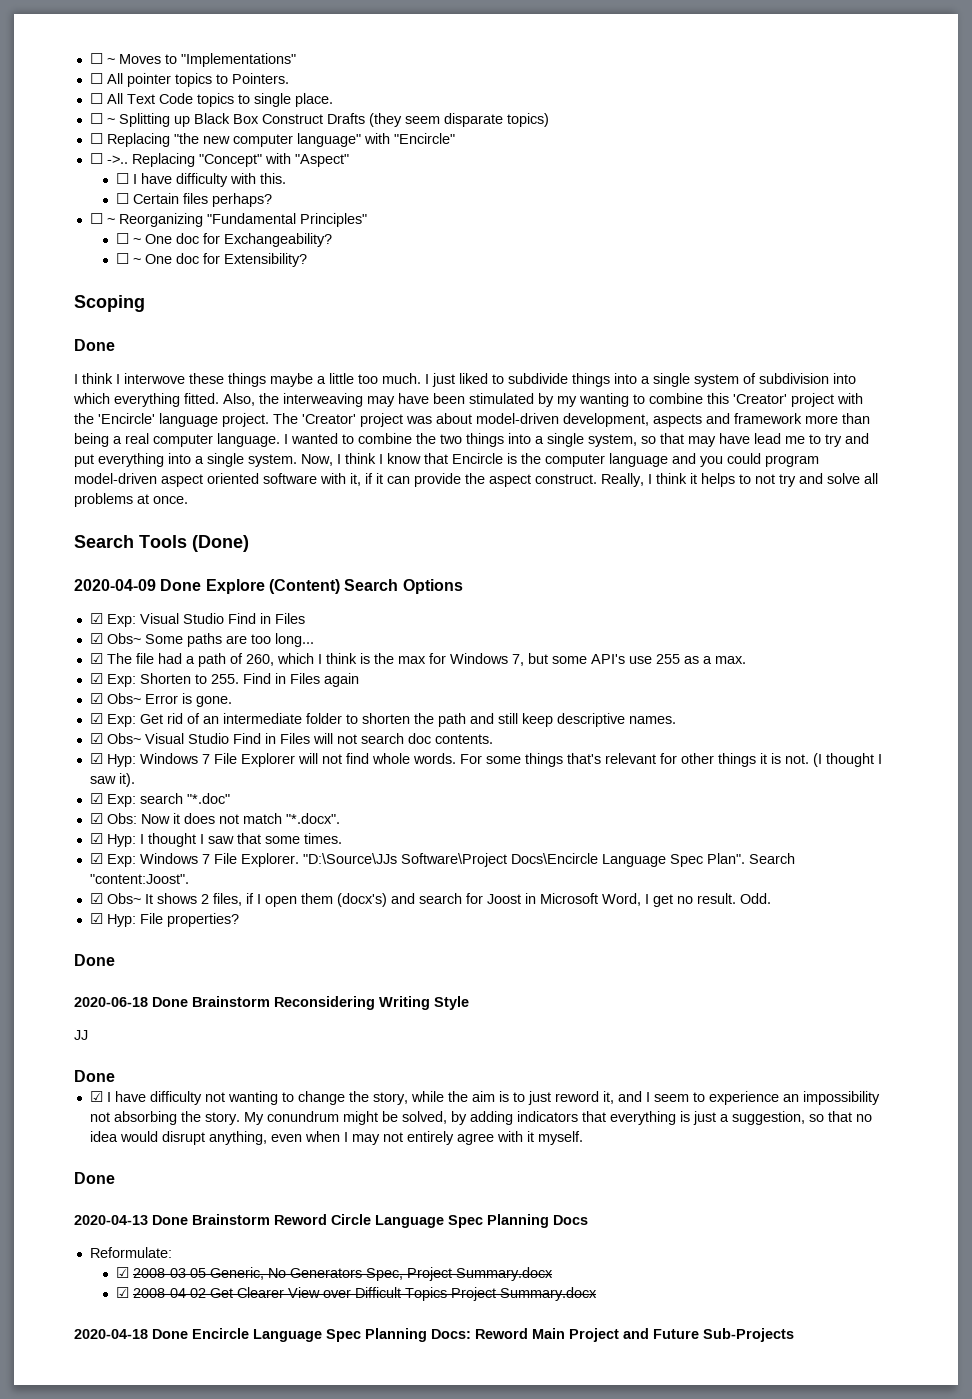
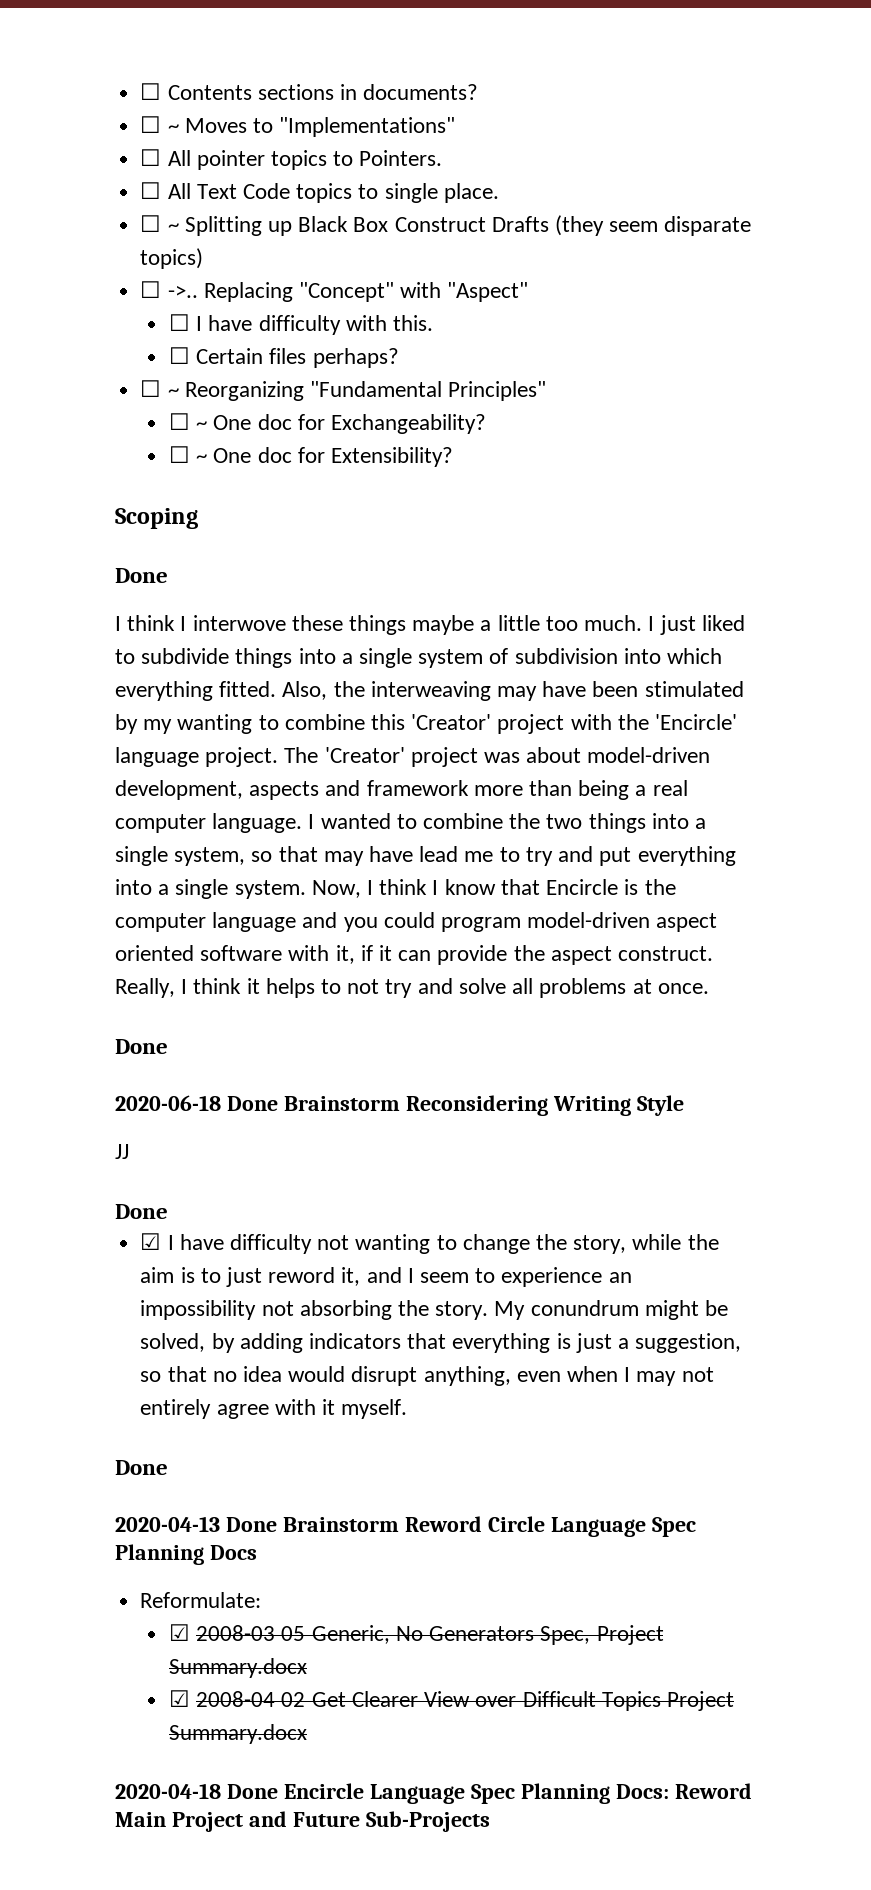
[89,53,103,64] ☐ -> [140,83,479,100] [140,116,162,133] ☐ Contents sections in documents? // ☐
[89,133,455,147] // ☐ Replacing "the new computer language" with "Encircle" -> (204, 258) none
[74,535,249,552] [74,579,463,594] [89,613,305,627] [89,633,314,647] [89,653,746,667] [89,673,359,687] [89,693,232,707] [89,713,676,727] [89,733,493,744] [89,753,882,767] [89,773,135,787] [89,793,230,807] [89,813,340,824] [89,833,342,847] [89,853,795,867] [89,874,189,884] [89,893,771,907] [89,913,239,927] // Search Tools (Done) // 2020-04-09 Done Explore (Content) Search Options // ☑ Exp: Visual Studio Find in Files // ☑ Obs~ Some paths are too long... // ☑ The file had a path of 260, which I think is the max for Windows 7, but some API's use 255 as a max. // ☑ Exp: Shorten to 255. Find in Files again // ☑ Obs~ Error is gone. // ☑ Exp: Get rid of an intermediate folder to shorten the path and still keep descriptive names. // ☑ Obs~ Visual Studio Find in Files will not search doc contents. // ☑ Hyp: Windows 7 File Explorer will not find whole words. For some things that's relevant for other things it is not. (I thought I saw it). // ☑ Exp: search "*.doc" // ☑ Obs: Now it does not match "*.docx". // ☑ Hyp: I thought I saw that some times. // ☑ Exp: Windows 7 File Explorer. "D:\Source\JJs Software\Project Docs\Encircle Language Spec Plan". Search "content:Joost". // ☑ Obs~ It shows 2 files, if I open them (docx's) and search for Joost in Microsoft Word, I get no result. Odd. // ☑ Hyp: File properties? -> (709, 988) none

